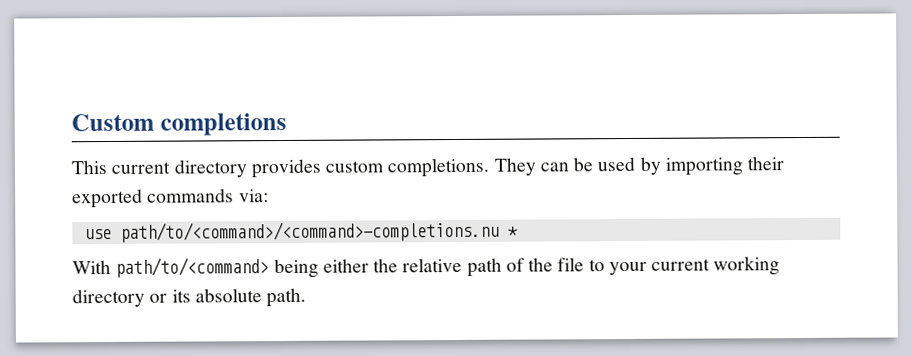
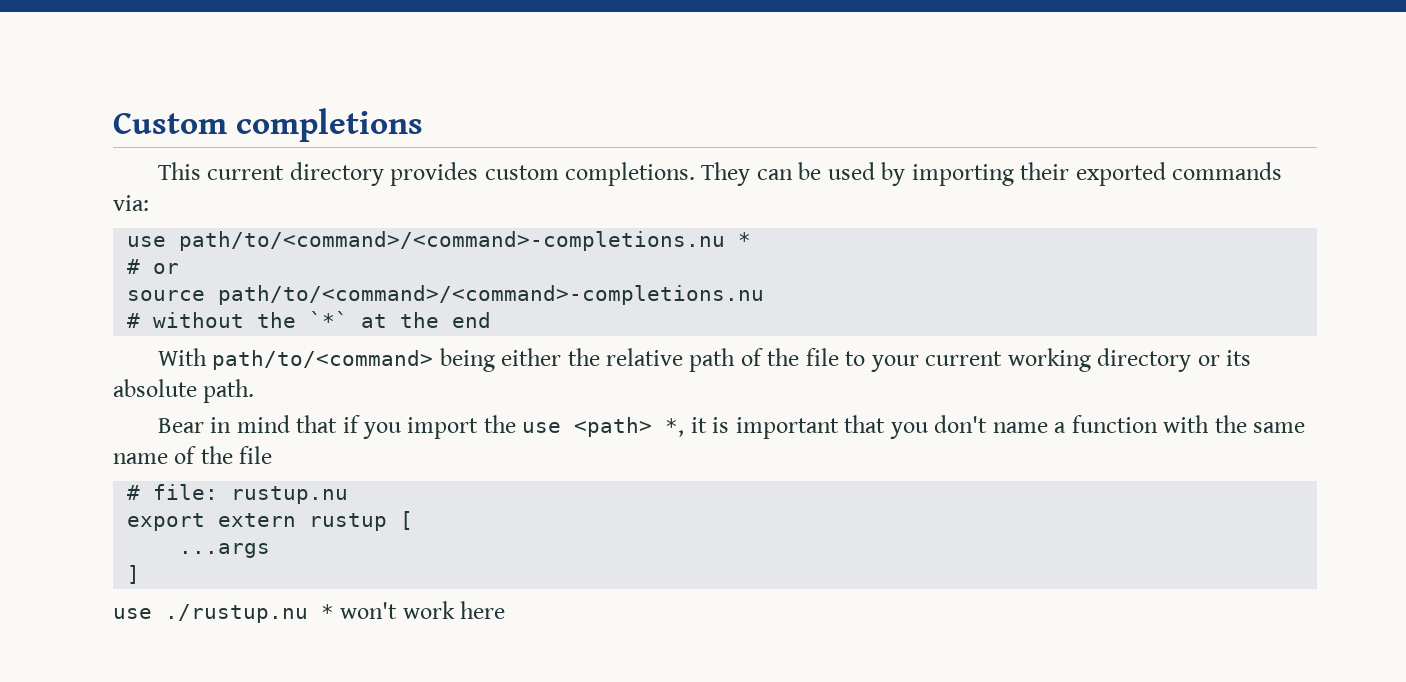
(518, 231) none -> [127,259,180,274] [127,285,765,305] [127,311,492,328] // # or // source path/to/<command>/<command>-completions.nu // # without the `*` at the end
(307, 297) none -> [157,415,1306,439] [113,446,273,464] [127,484,349,504] [127,511,414,531] [179,543,271,558] [127,565,141,584] [113,601,506,623] // Bear in mind that if you import the use <path> *, it is important that you don't name a function with the same name of the file // # file: rustup.nu // export extern rustup [ // ...args // ] // use ./rustup.nu * won't work here

